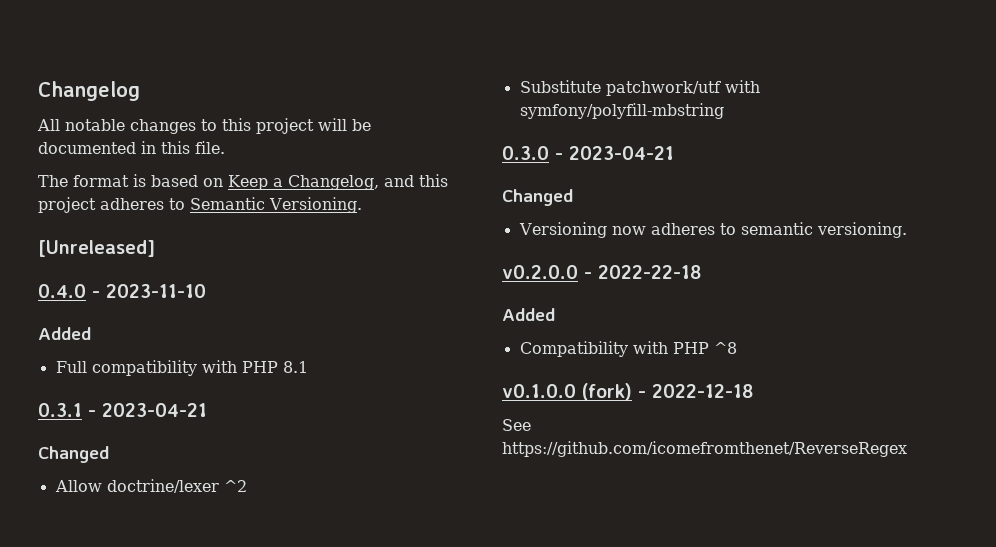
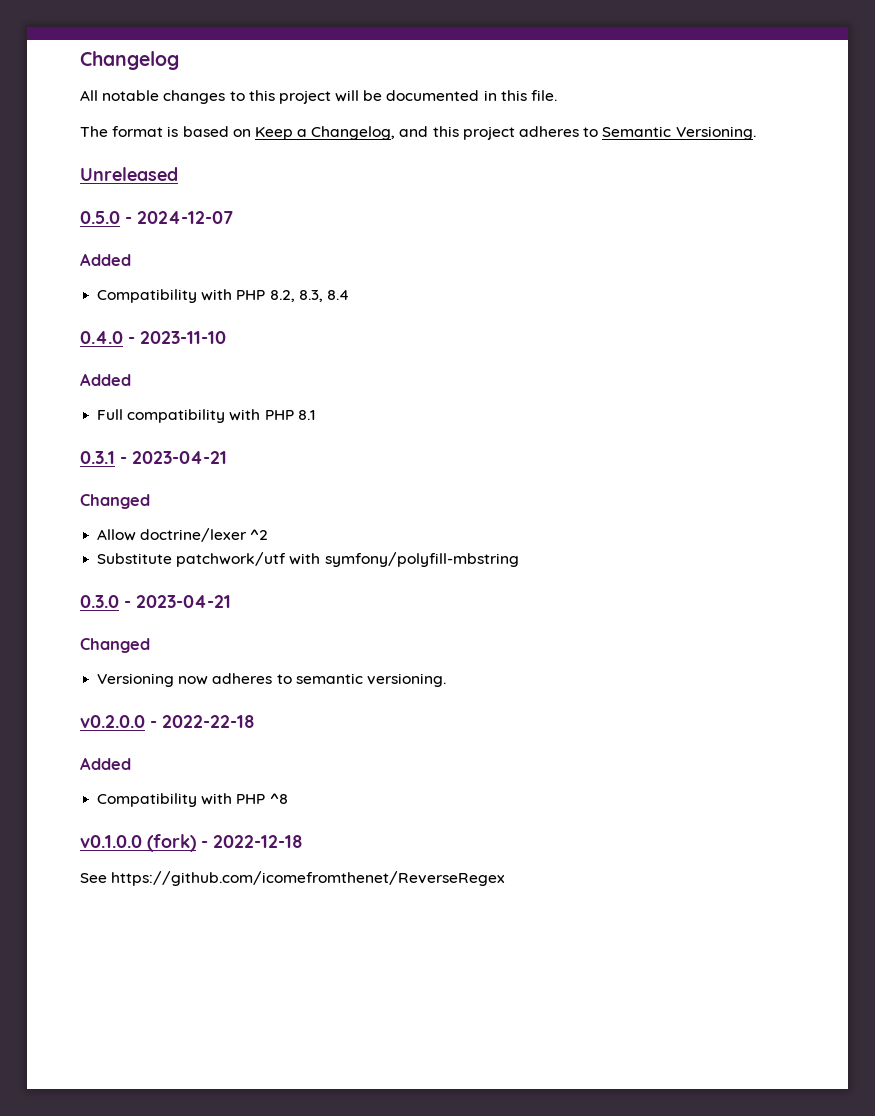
[38,240,155,257] [Unreleased] -> [80,167,178,181] [80,211,233,224] [80,253,131,266] [97,289,349,303] Unreleased // 0.5.0 - 2024-12-07 // Added // Compatibility with PHP 8.2, 8.3, 8.4

